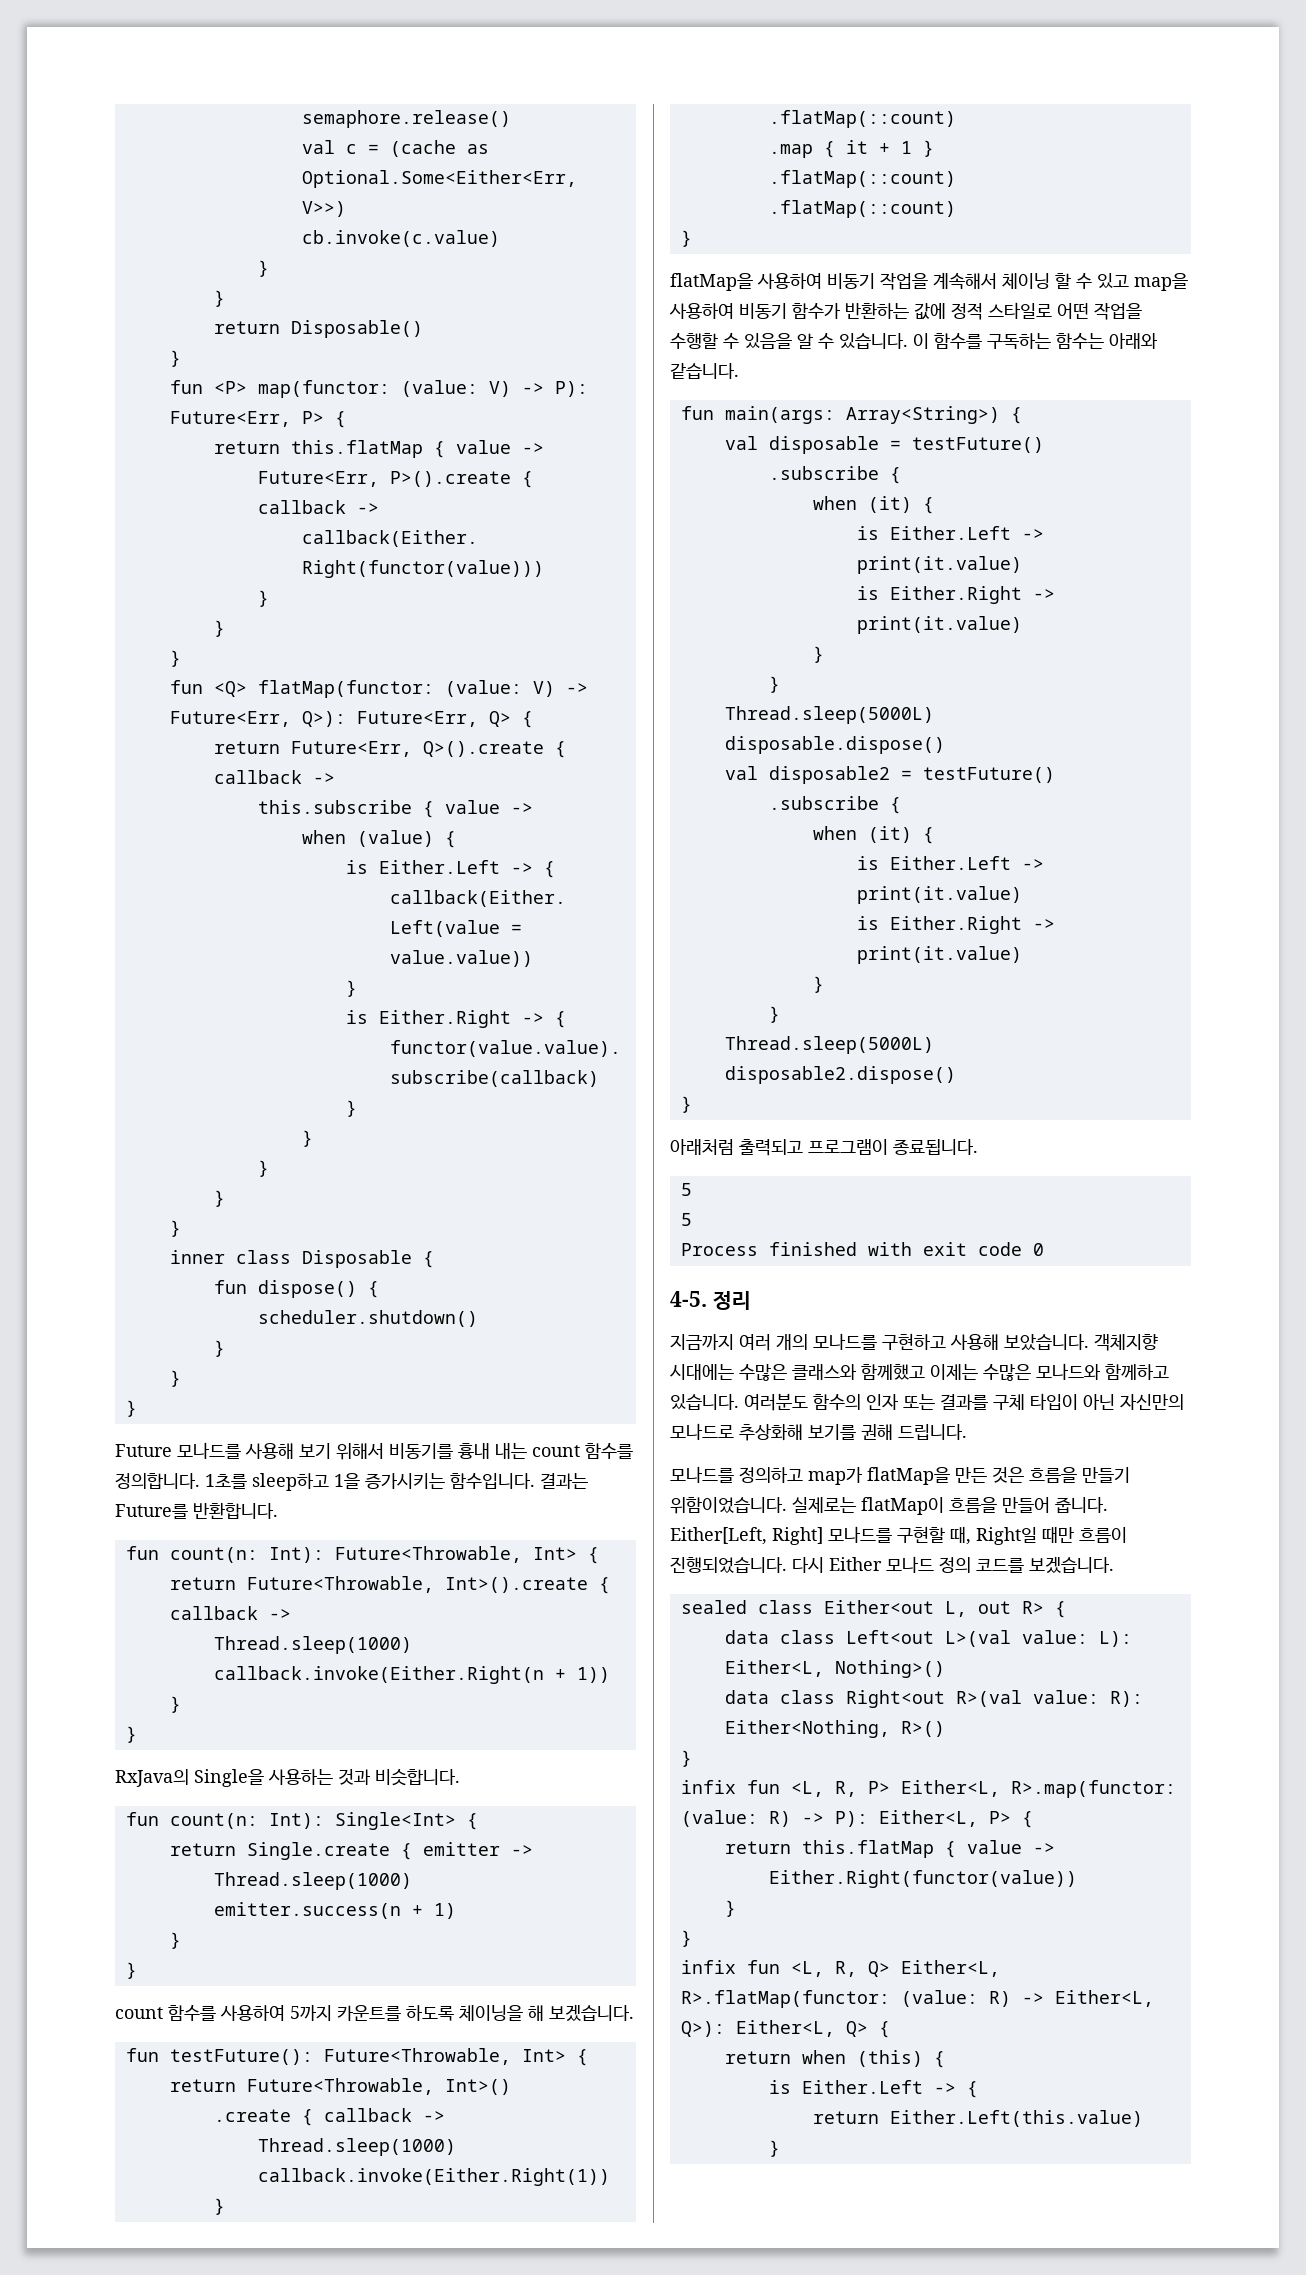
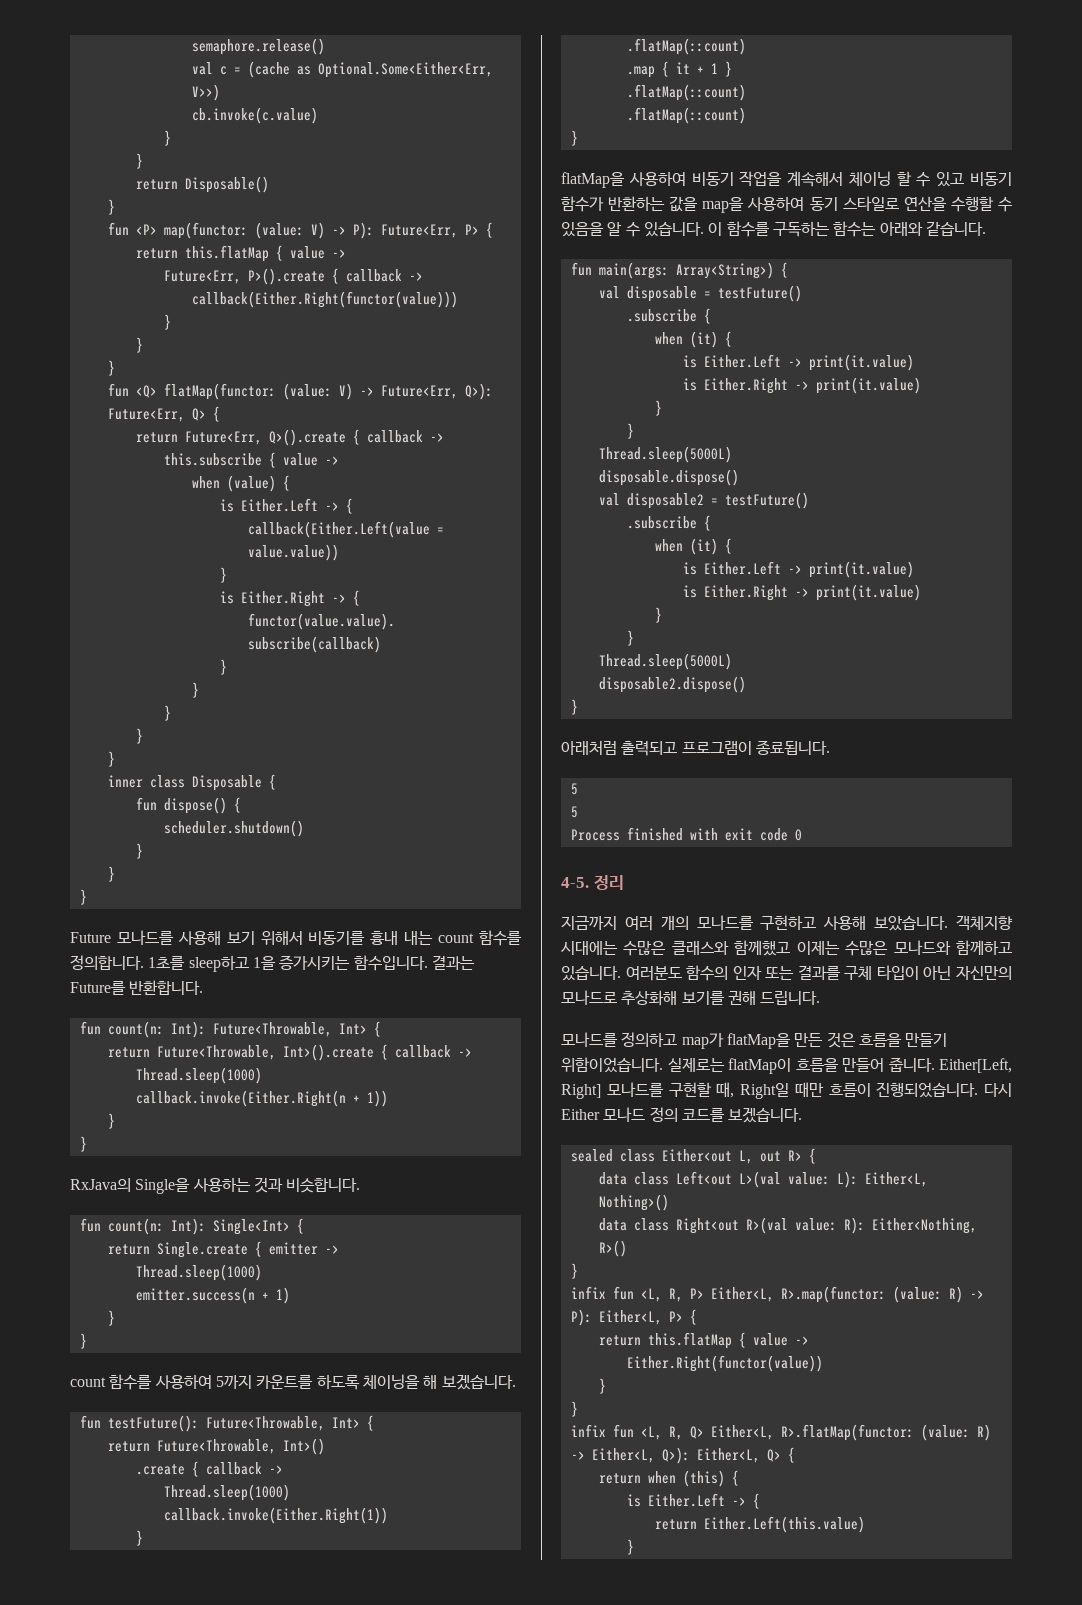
[1134,273,1188,291] [669,303,734,319] map을 사용하여 -> (965, 179) none
[914,302,1142,320] 값에 정적 스타일로 어떤 작업을 -> [669,196,947,213] 값을 map을 사용하여 동기 스타일로 연산을

